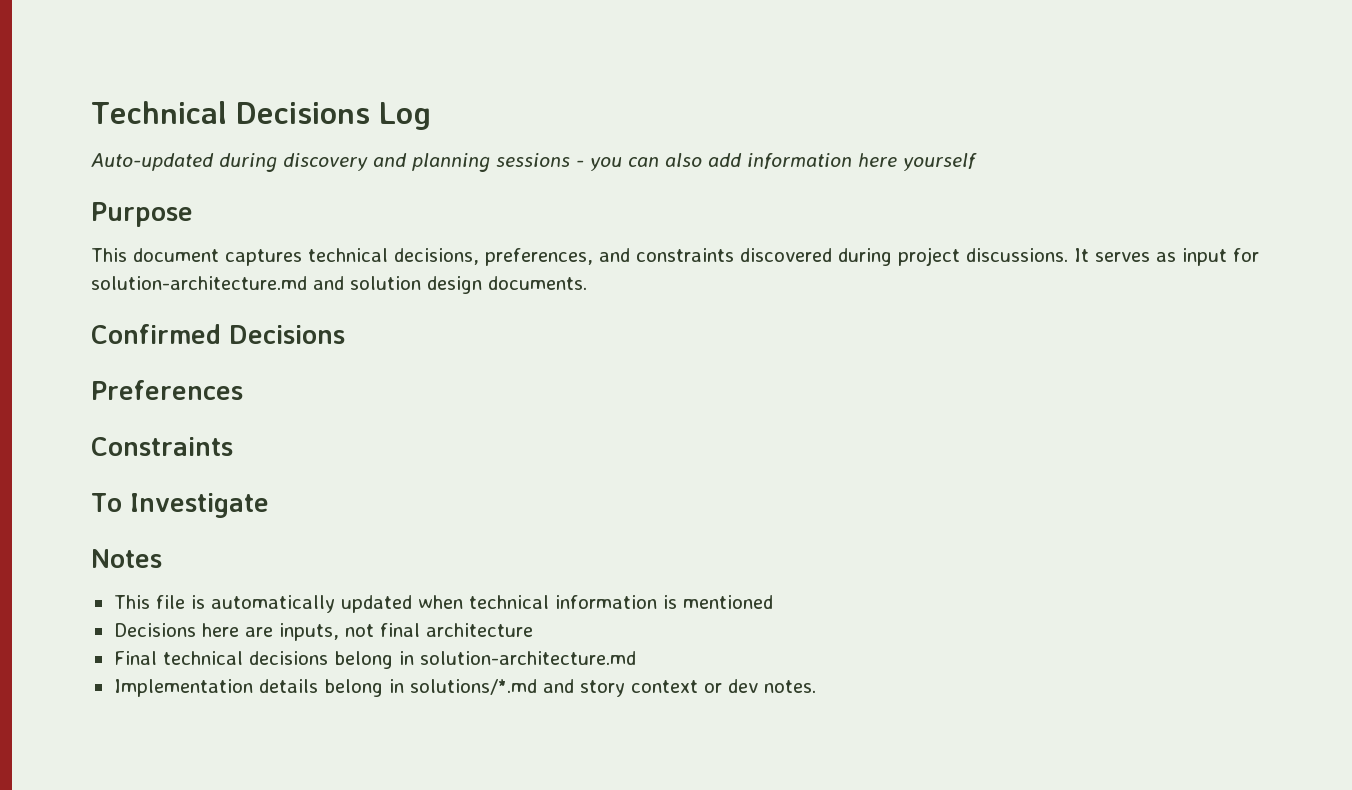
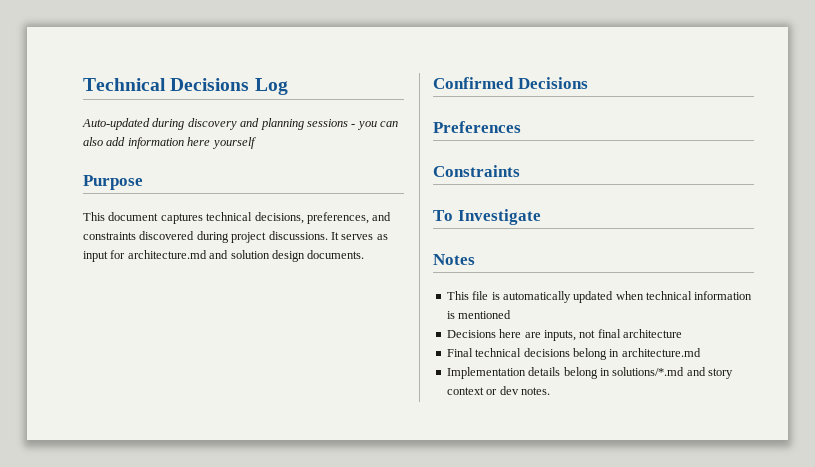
[91,276,307,290] solution-architecture.md -> [127,250,207,259] architecture.md
[419,651,636,665] solution-architecture.md -> [621,348,701,357] architecture.md

